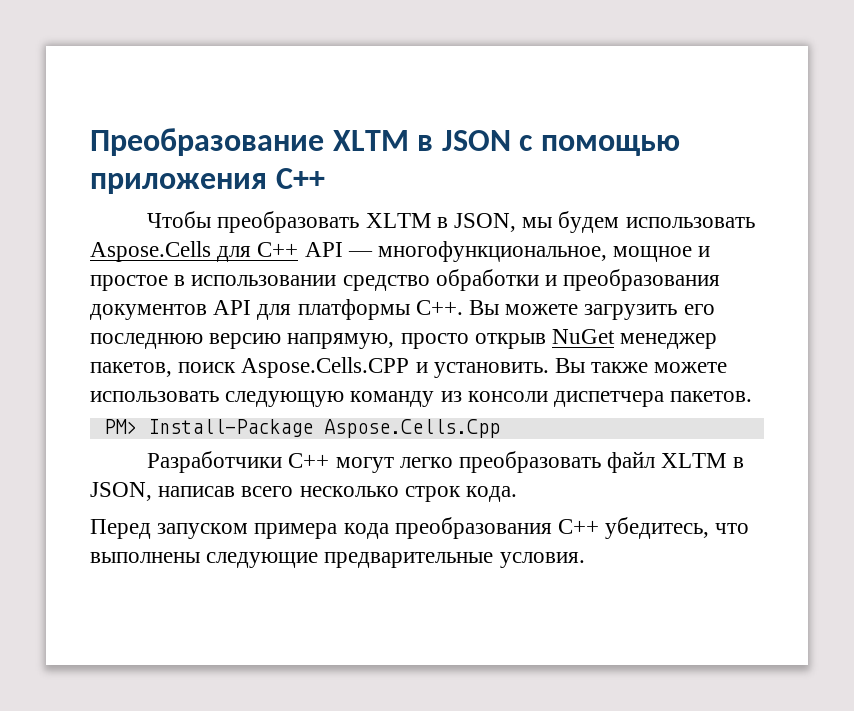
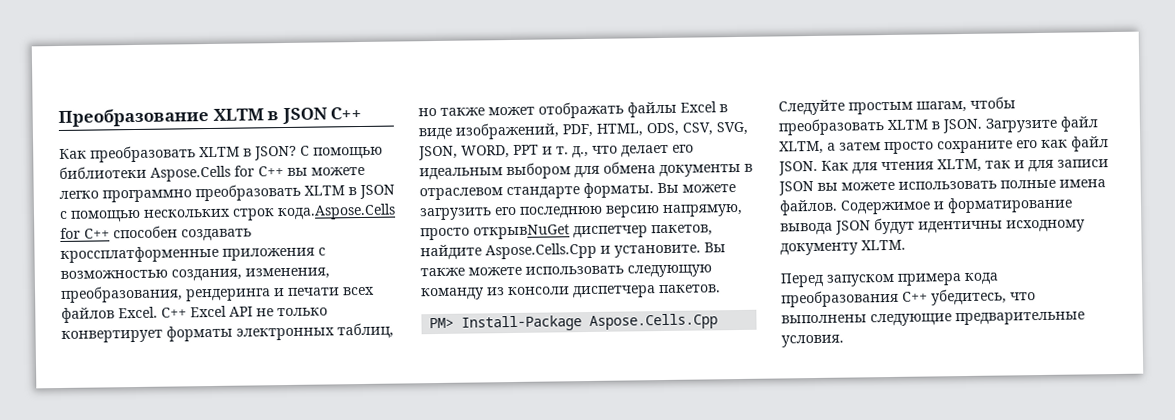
[519,135,680,156] [90,168,325,194] [147,211,755,233] [90,241,711,262] [90,269,721,291] [90,299,463,320] с помощью приложения C++ // Чтобы преобразовать XLTM в JSON, мы будем использовать Aspose.Cells для C++ API — многофункциональное, мощное и простое в использовании средство обработки и преобразования документов API для платформы C++. -> [330,106,363,120] [59,145,383,163] [59,165,365,182] [59,183,395,203] [59,203,396,223] [60,225,252,242] [60,245,326,263] [60,267,330,282] [60,285,375,303] [61,305,328,323] [61,322,394,343] [418,101,728,119] [418,121,749,141] [418,144,694,161] [419,161,753,181] [419,182,654,201] C++ // Как преобразовать XLTM в JSON? С помощью библиотеки Aspose.Cells for C++ вы можете легко программно преобразовать XLTM в JSON с помощью нескольких строк кода.Aspose.Cells for C++ способен создавать кроссплатформенные приложения с возможностью создания, изменения, преобразования, рендеринга и печати всех файлов Excel. C++ Excel API не только конвертирует форматы электронных таблиц, но также может отображать файлы Excel в виде изображений, PDF, HTML, ODS, CSV, SVG, JSON, WORD, PPT и т. д., что делает его идеальным выбором для обмена документы в отраслевом стандарте форматы.
[474,329,718,349] [90,357,549,378] открыв NuGet менеджер пакетов, поиск Aspose.Cells.CPP и установить. -> [473,224,713,240] [420,242,701,261] открывNuGet диспетчер пакетов, найдите Aspose.Cells.Cpp и установите.
[147,451,744,473] [90,482,518,502] Разработчики C++ могут легко преобразовать файл XLTM в JSON, написав всего несколько строк кода. -> [778,96,1016,116] [778,116,1098,136] [779,136,1109,155] [778,158,1109,176] [778,179,1106,196] [779,196,1073,216] [780,217,1085,236] [780,239,906,256] Следуйте простым шагам, чтобы преобразовать XLTM в JSON. Загрузите файл XLTM, а затем просто сохраните его как файл JSON. Как для чтения XLTM, так и для записи JSON вы можете использовать полные имена файлов. Содержимое и форматирование вывода JSON будут идентичны исходному документу XLTM.

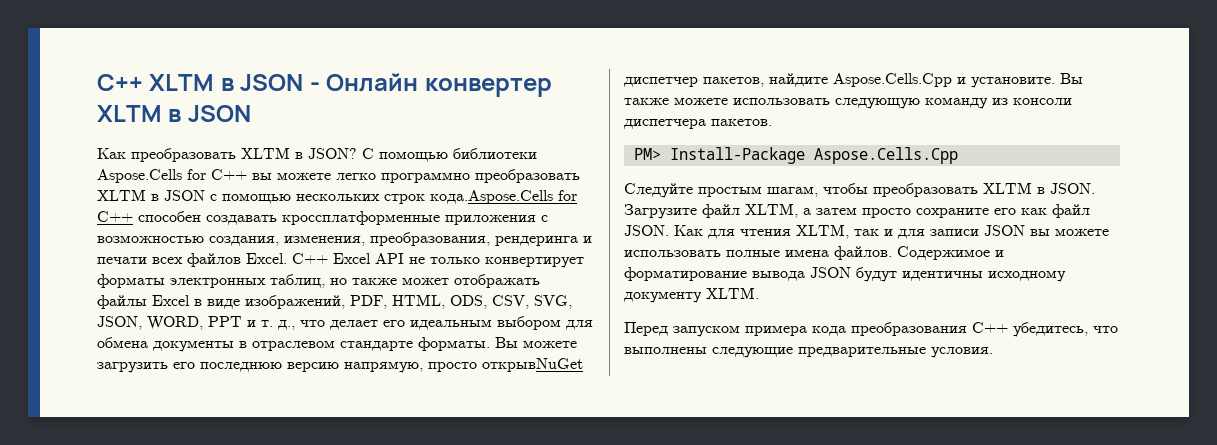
[58,106,363,128] Преобразование XLTM в JSON C++ -> [97,73,552,97] [97,105,251,122] C++ XLTM в JSON - Онлайн конвертер XLTM в JSON

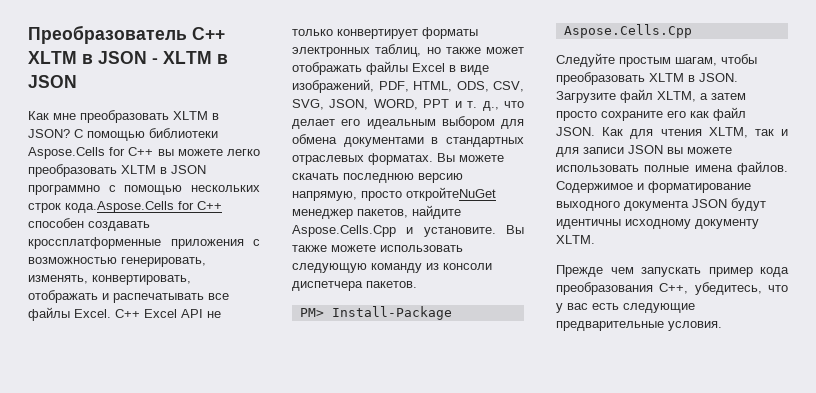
(97, 82) none -> [28,25,187,44] Преобразователь
[326,73,552,97] Онлайн конвертер -> (158, 61) none
(126, 153) none -> [53,113,76,120] мне
[381,172,470,183] программно -> (260, 152) none
(205, 195) none -> [28,185,100,195] программно
[209,232,592,246] [97,253,241,267] создания, изменения, преобразования, рендеринга и печати всех файлов -> [121,257,206,267] [28,275,191,285] [28,290,229,303] [28,307,70,321] генерировать, изменять, конвертировать, отображать и распечатывать все файлы
[153,337,577,352] [97,362,195,373] документы в отраслевом стандарте форматы. Вы можете загрузить его -> [343,137,524,147] [292,153,504,165] [292,173,339,180] документами в стандартных отраслевых форматах. Вы можете скачать
[482,358,583,372] [624,77,698,87] открывNuGet диспетчер -> [406,187,496,201] [292,209,353,219] откройтеNuGet менеджер
[752,271,805,281] вывода -> [556,201,689,211] выходного документа
[624,322,807,337] Перед запуском примера -> [556,265,753,277] Прежде чем запускать пример
[972,322,1008,333] C++ -> [659,283,689,294] C++,
[624,347,707,354] выполнены -> [556,303,619,313] у вас есть

